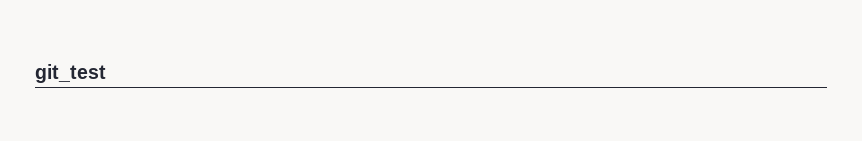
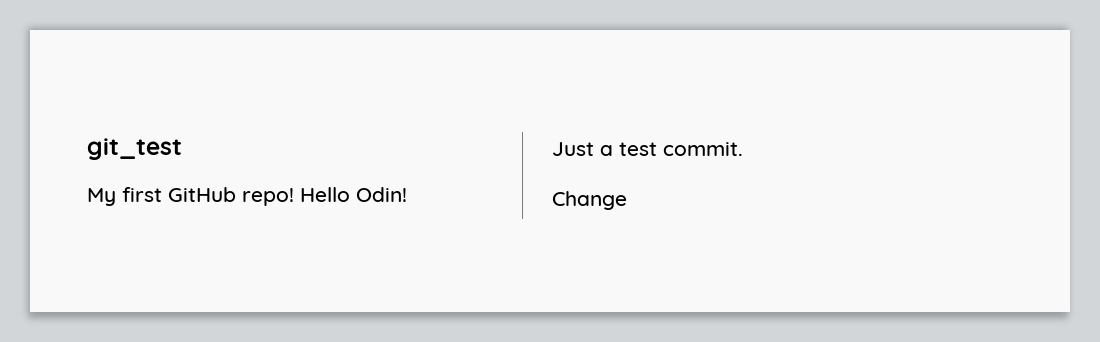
(106, 73) none -> [87,187,407,206] [552,142,743,156] [552,191,627,210] // My first GitHub repo! Hello Odin! // Just a test commit. // Change

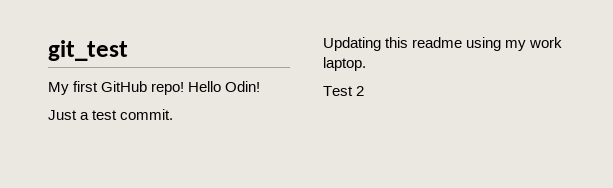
[552,191,627,210] Change -> [323,37,563,51] [323,57,366,71] [323,86,365,96] Updating this readme using my work laptop. // Test 2

